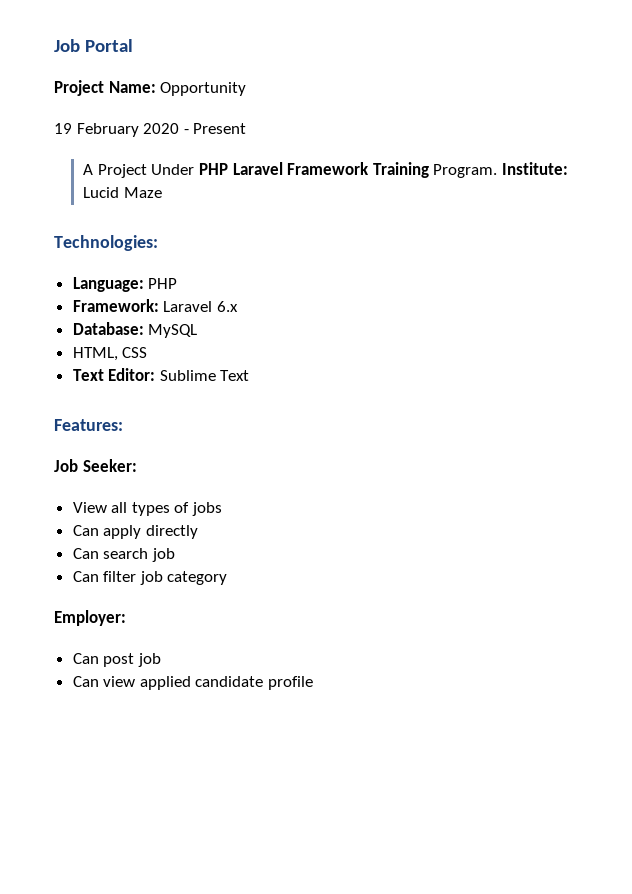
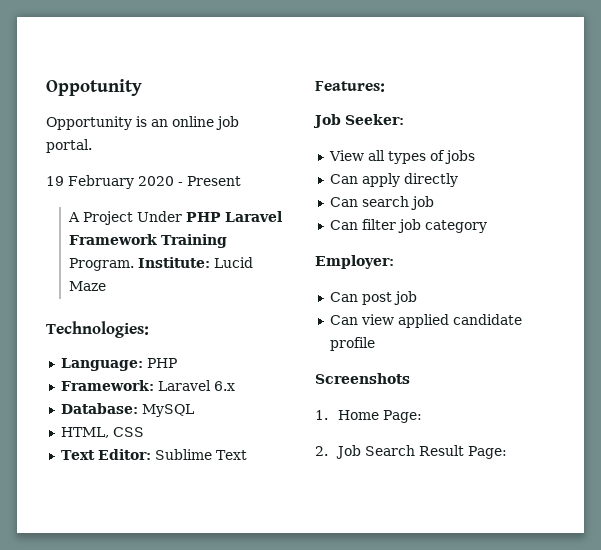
[54,39,133,52] [54,80,247,96] Job Portal // Project Name: Opportunity -> [46,79,142,96] [46,116,239,130] [46,139,92,153] Oppotunity // Opportunity is an online job portal.
(314, 683) none -> [315,373,410,384] [315,410,422,423] [315,445,507,459] // Screenshots // 1. Home Page: // 2. Job Search Result Page:

